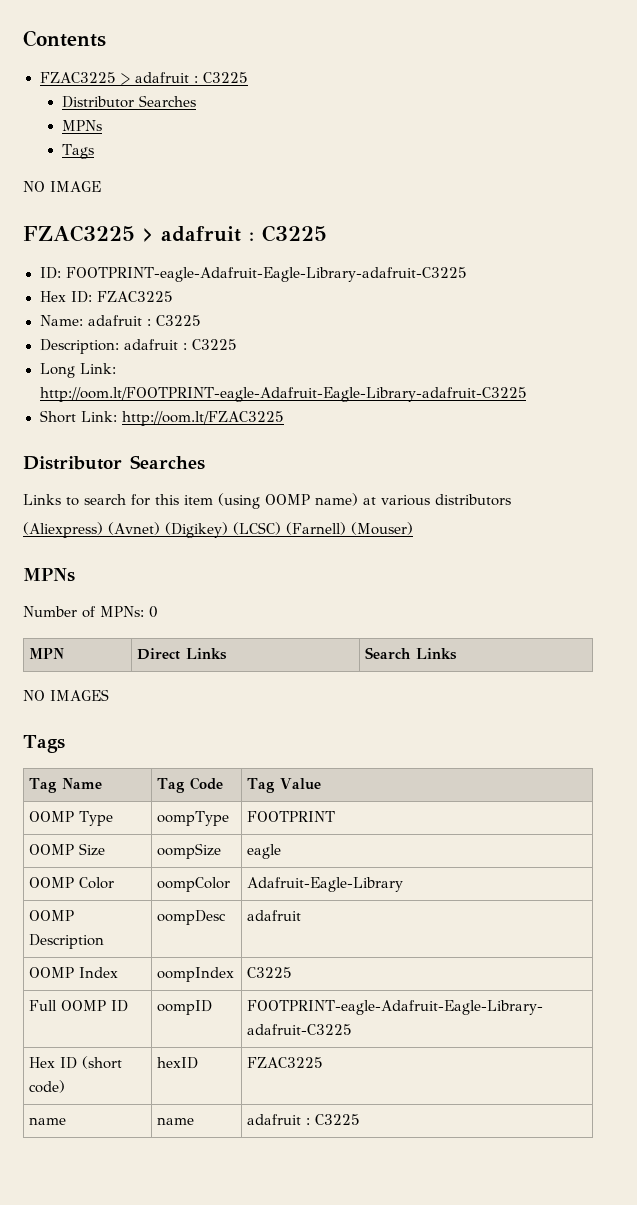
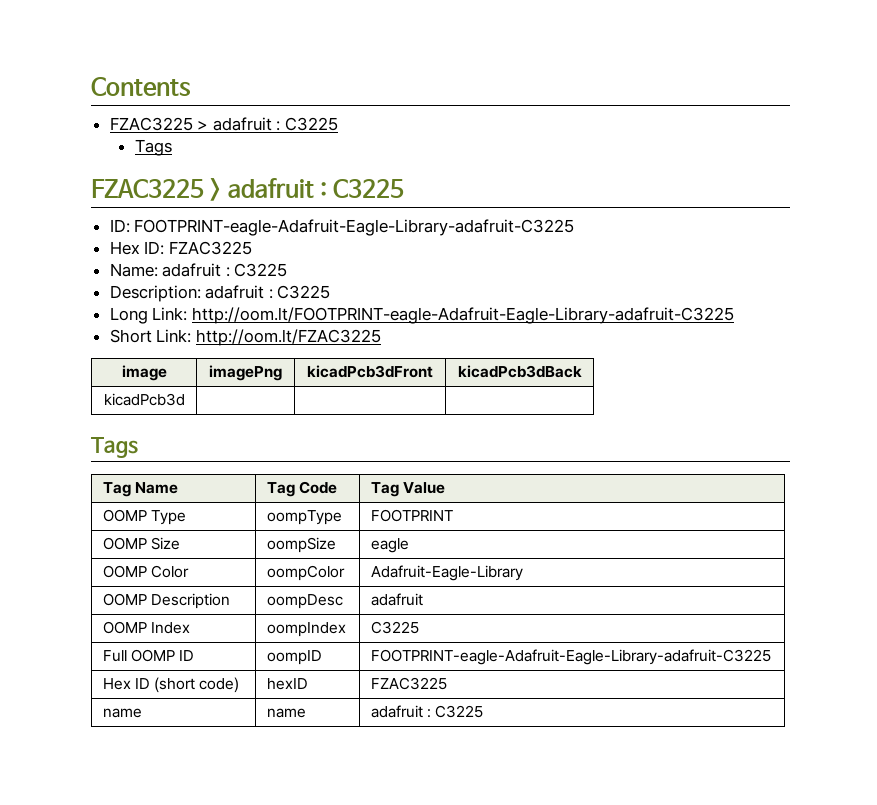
[61,95,196,108] [61,120,102,131] [61,144,94,159] [23,181,101,192] // Distributor Searches // MPNs // Tags // NO IMAGE -> [134,139,172,156] // Tags
[23,455,205,470] [23,493,511,509] [23,522,413,538] [23,568,75,582] [23,606,158,618] [29,648,65,659] [137,648,228,660] [365,647,458,660] [23,689,109,701] // Distributor Searches // Links to search for this item (using OOMP name) at various distributors // (Aliexpress) (Avnet) (Digikey) (LCSC) (Farnell) (Mouser) // MPNs // Number of MPNs: 0 // MPN | Direct Links | Search Links // NO IMAGES -> [121,365,167,381] [209,365,282,381] [307,365,433,378] [457,365,582,378] [103,393,185,406] // image | imagePng | kicadPcb3dFront | kicadPcb3dBack // kicadPcb3d | | |

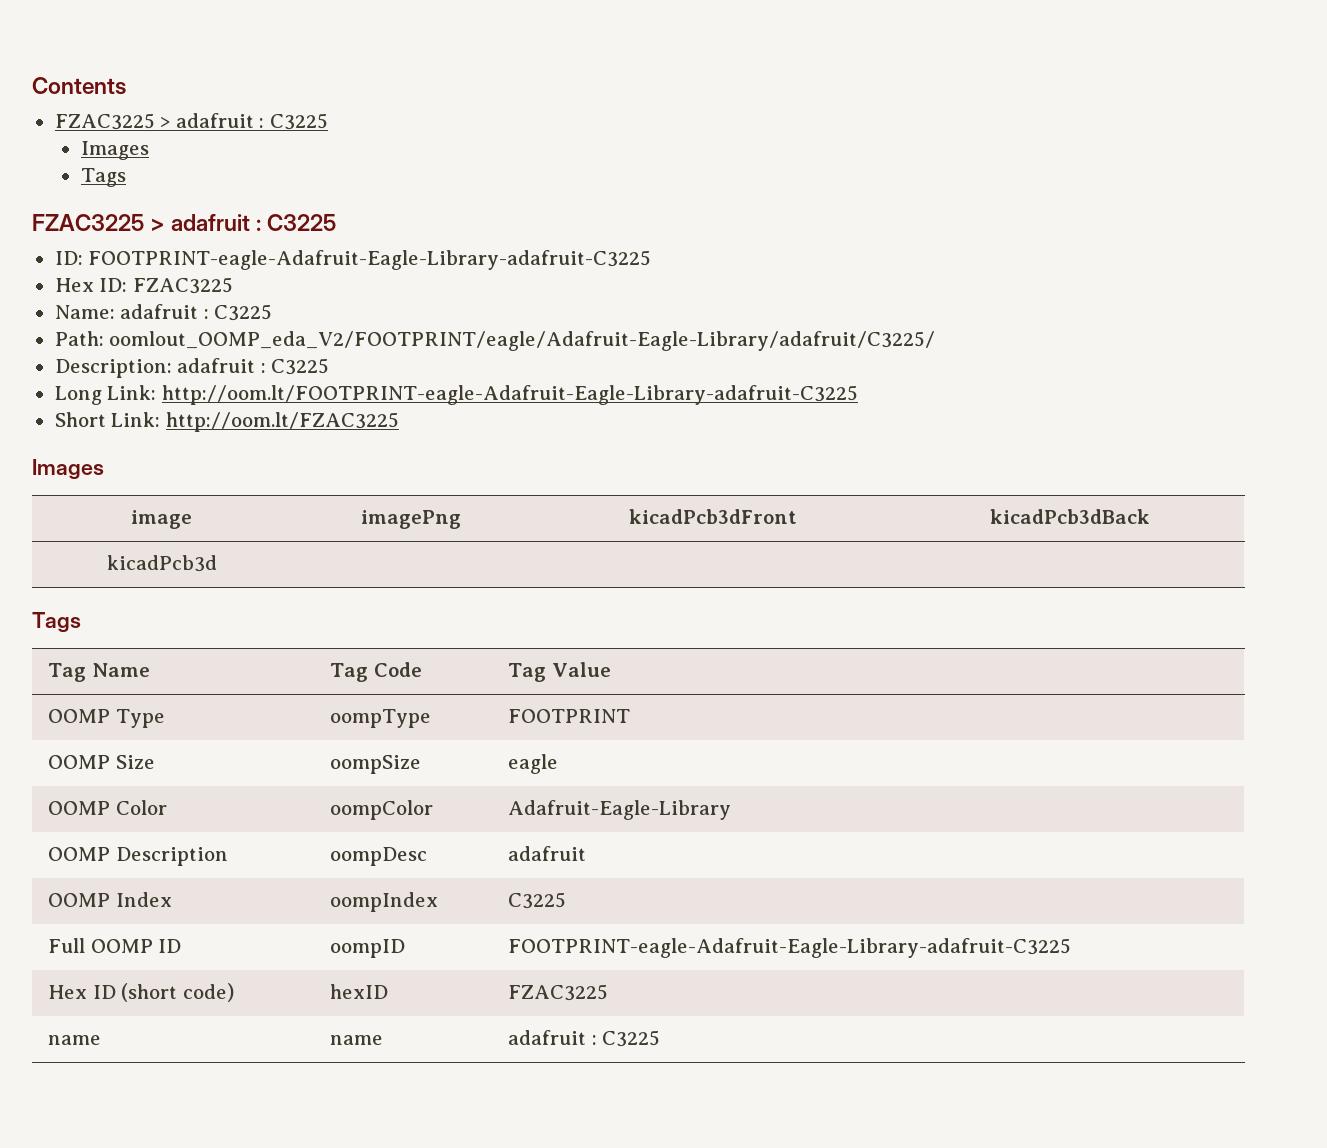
(339, 124) none -> [80,141,149,160] // Images
(288, 270) none -> [54,331,936,351] // Path: oomlout_OOMP_eda_V2/FOOTPRINT/eagle/Adafruit-Eagle-Library/adafruit/C3225/
(381, 337) none -> [32,459,104,480] // Images

